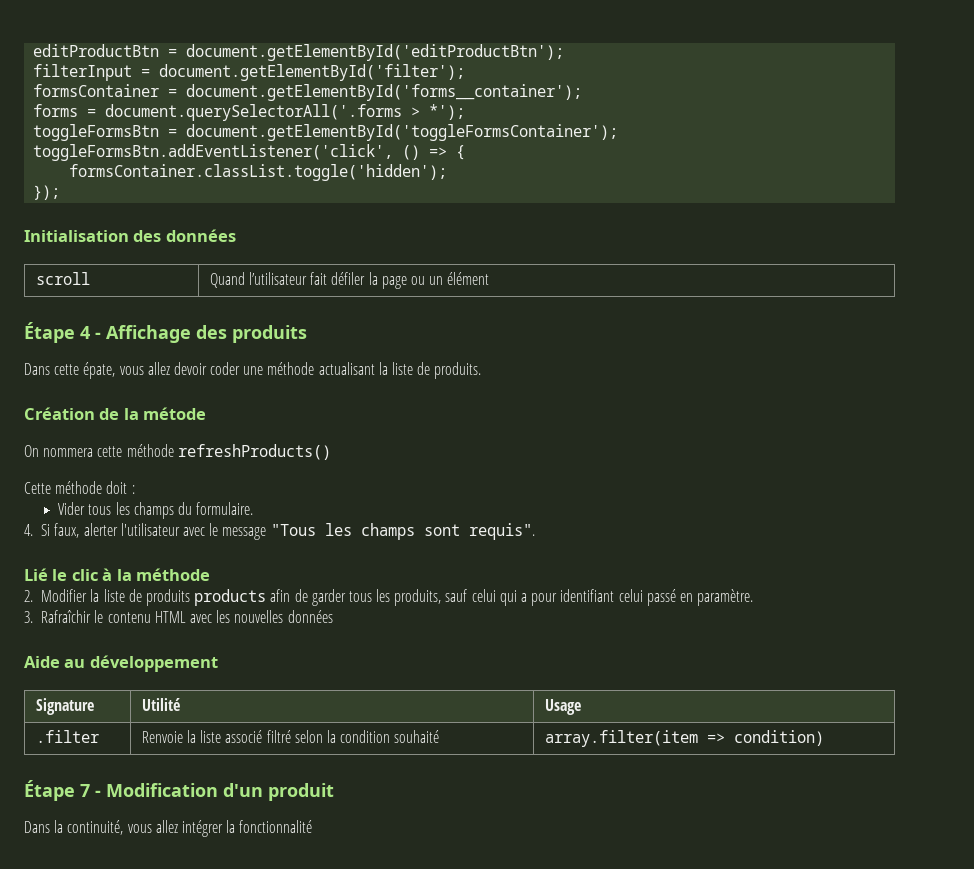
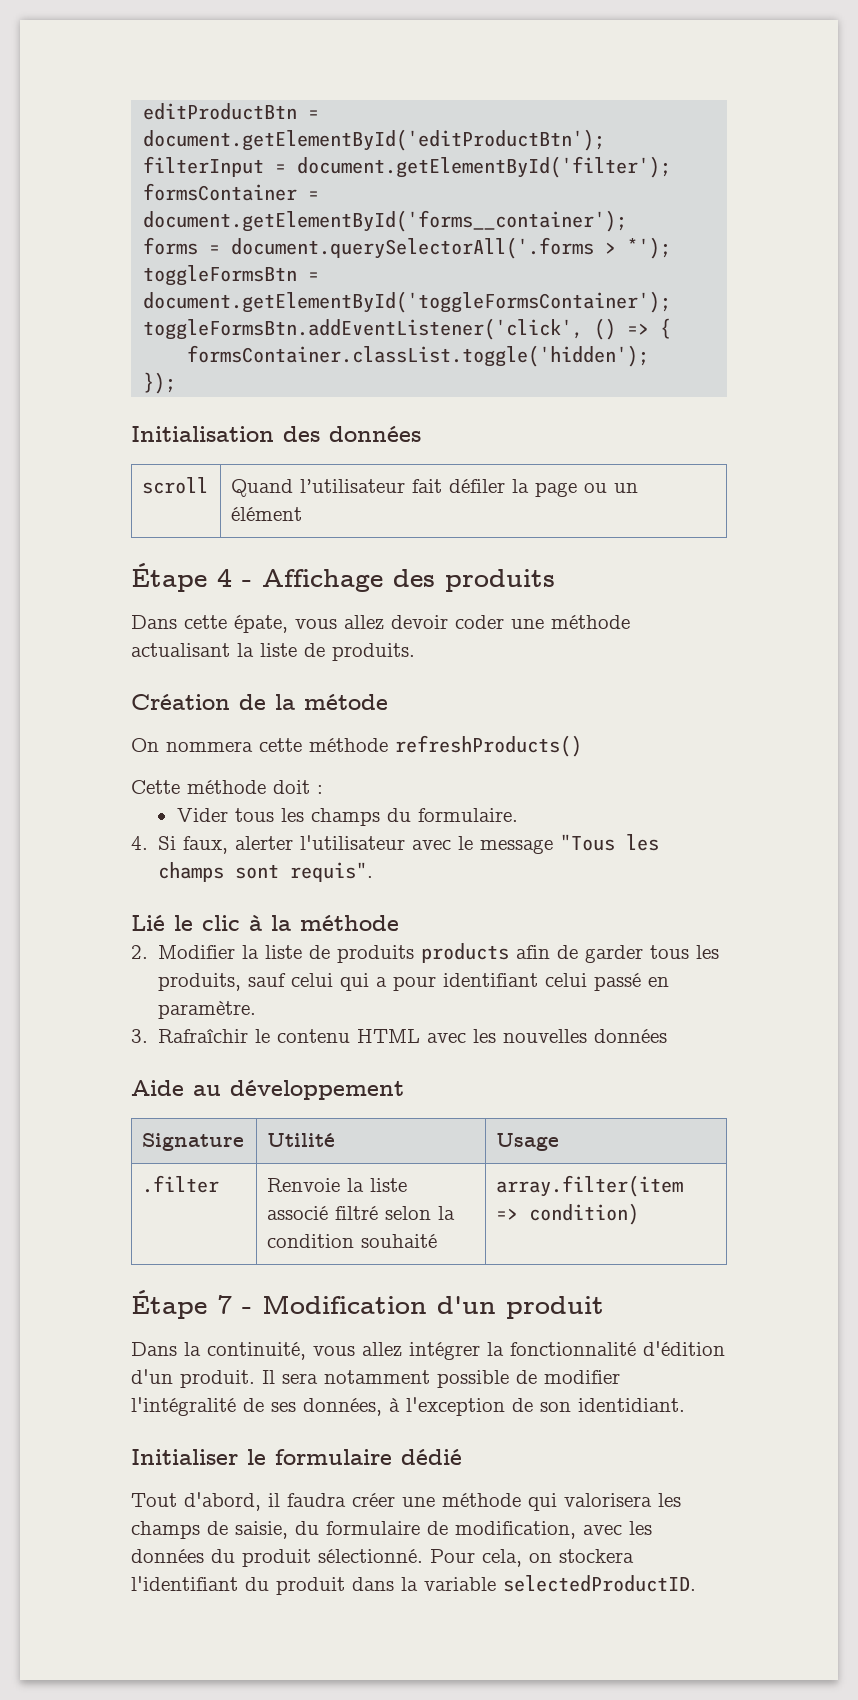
(313, 826) none -> [643,1341,725,1356] [131,1369,620,1388] [131,1397,685,1416] [131,1449,462,1465] [131,1492,681,1511] [131,1521,652,1539] [131,1549,634,1567] [131,1575,696,1595] d'édition d'un produit. Il sera notamment possible de modifier l'intégralité de ses données, à l'exception de son identidiant. // Initialiser le formulaire dédié // Tout d'abord, il faudra créer une méthode qui valorisera les champs de saisie, du formulaire de modification, avec les données du produit sélectionné. Pour cela, on stockera l'identifiant du produit dans la variable selectedProductID.

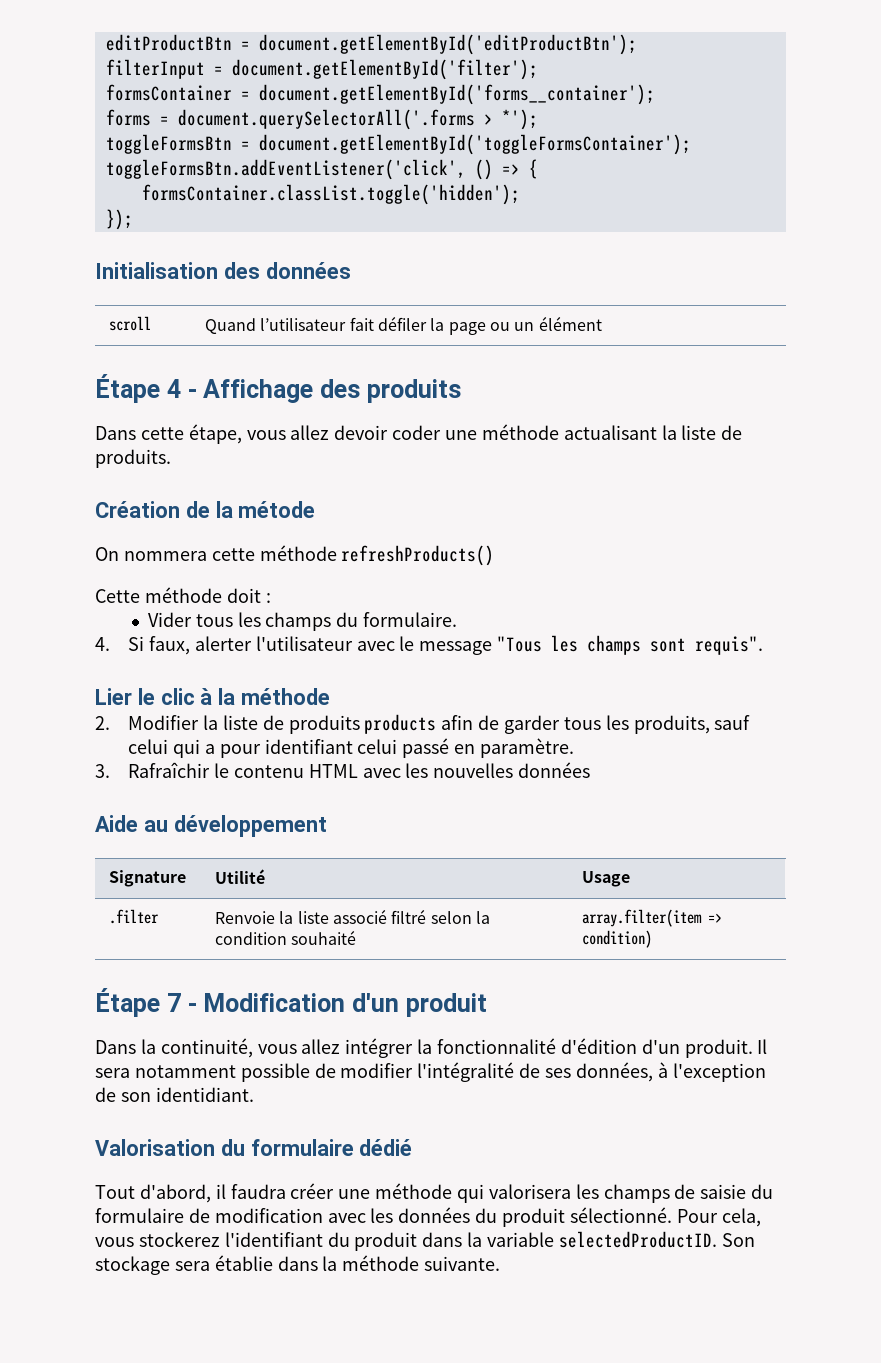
[234,615,288,633] épate, -> [188,424,242,444] étape,
[131,915,165,931] Lié -> [95,688,132,705] Lier
[131,1449,266,1465] Initialiser le -> [95,1139,245,1156] Valorisation du
[235,1521,288,1539] saisie, -> [700,1184,747,1199] saisie
[455,1521,576,1539] modification, -> [214,1208,323,1223] modification
[529,1549,634,1563] on stockera -> [95,1232,220,1247] vous stockerez
(696, 1583) none -> [721,1233,755,1247] [95,1255,501,1275] Son stockage sera établie dans la méthode suivante.

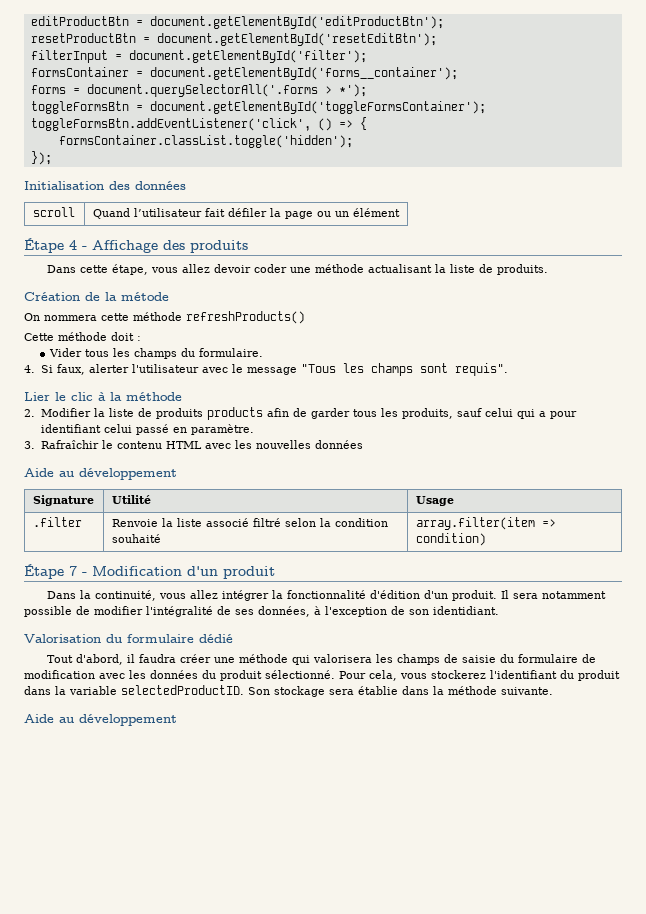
(637, 44) none -> [30,33,437,46] // resetProductBtn = document.getElementById('resetEditBtn');
(501, 1263) none -> [24,714,177,726] // Aide au développement

